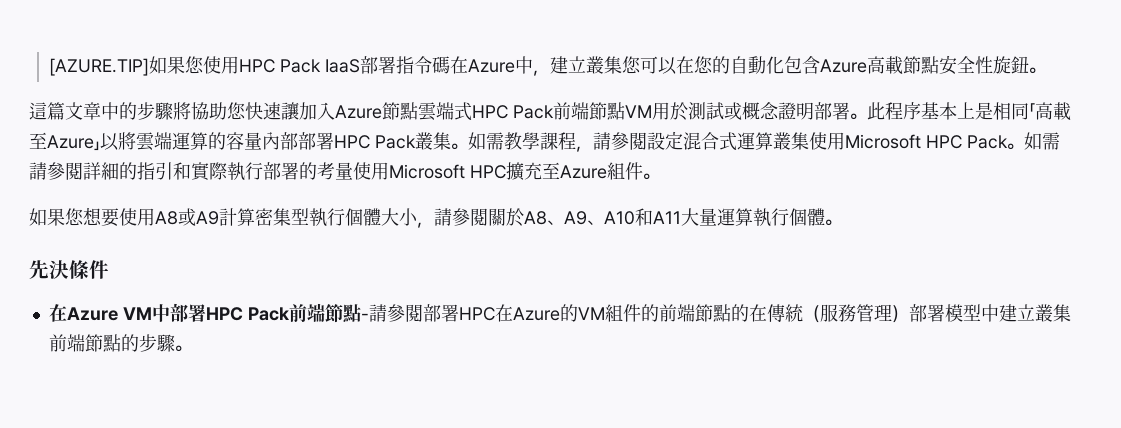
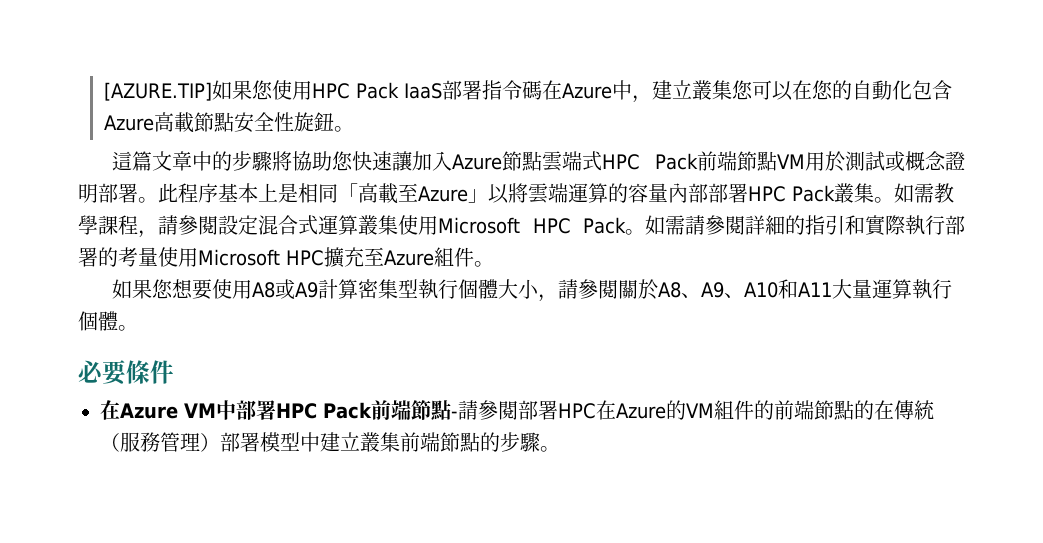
[29,260,69,279] 先決 -> [78,360,127,385] 必要

